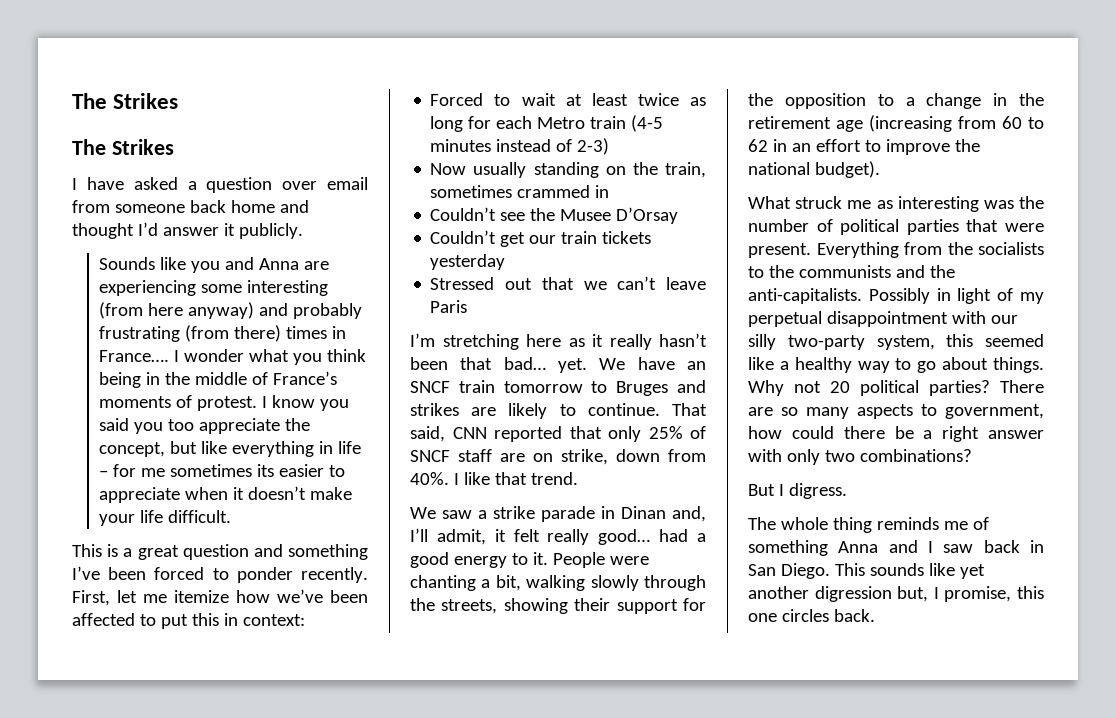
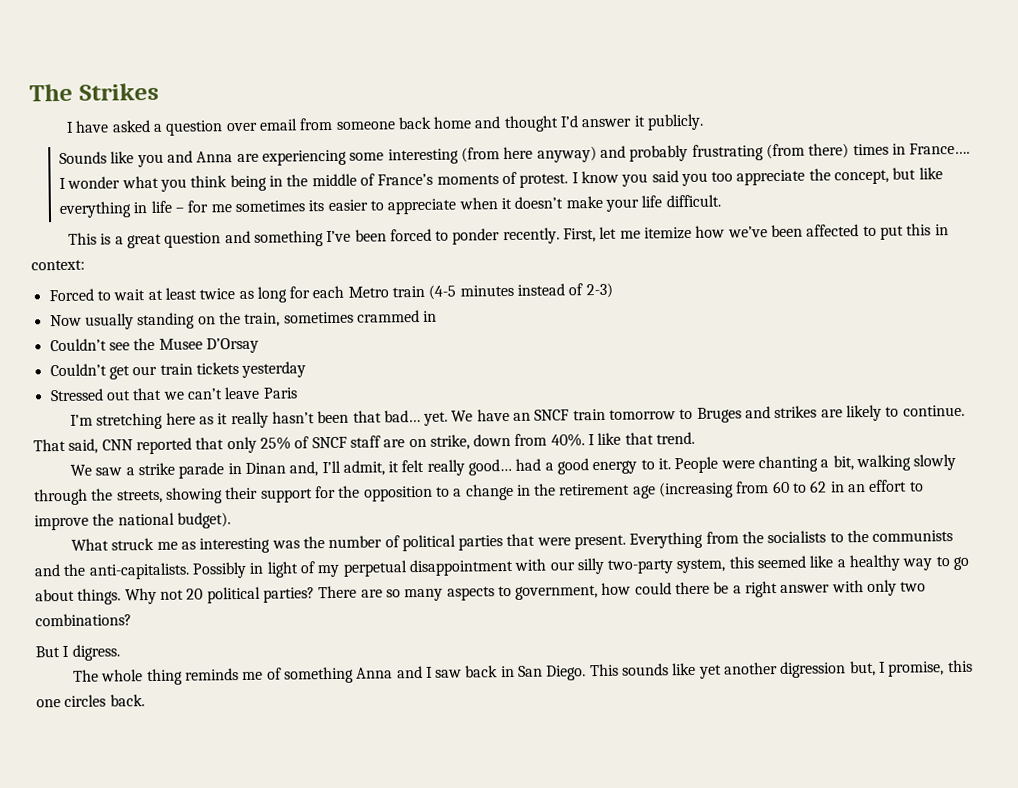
[72,93,179,109] [72,139,174,155] The Strikes // The Strikes -> [29,82,159,102] The Strikes

